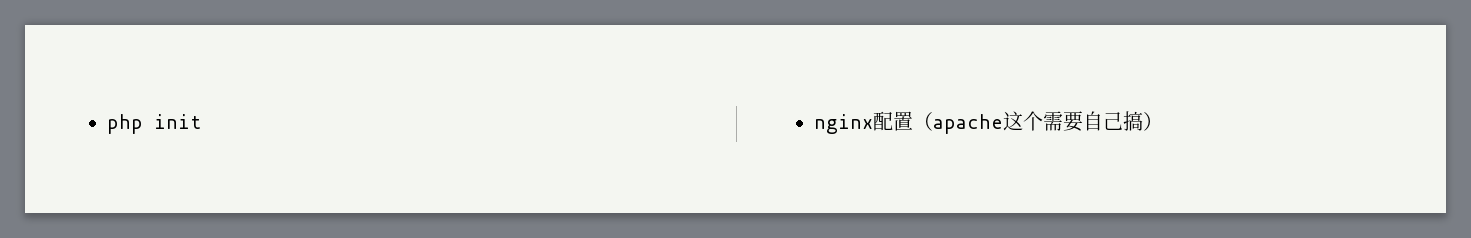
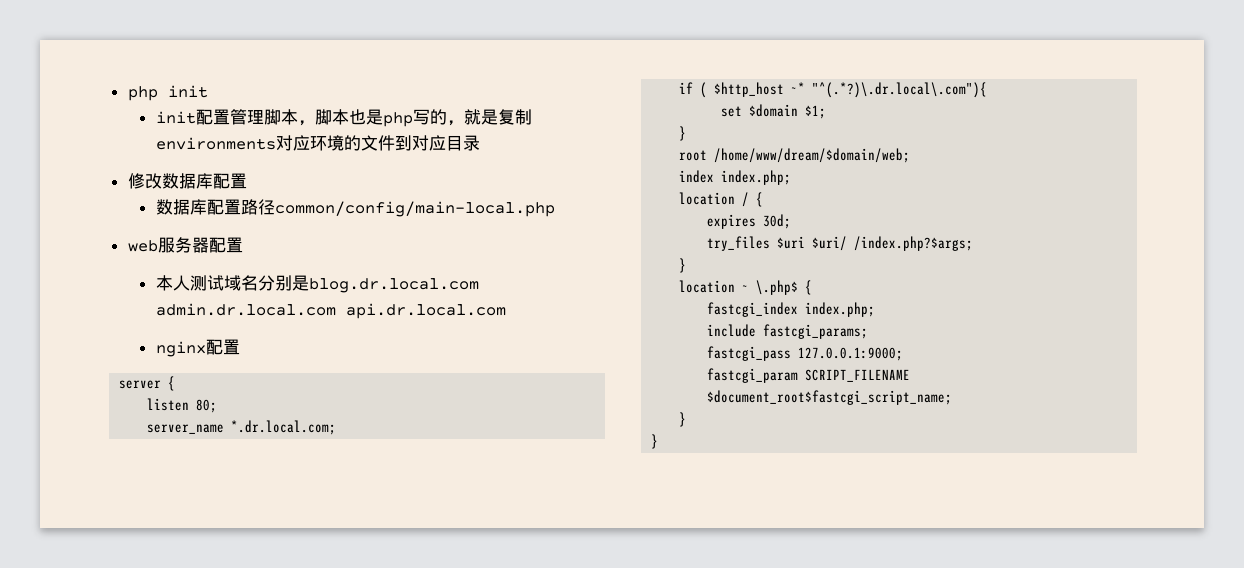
[814,111,1164,134] nginx配置（apache这个需要自己搞） -> [155,109,532,127] [155,135,480,151] [127,173,247,189] [155,199,555,217] [127,237,243,253] [155,275,479,293] [155,303,506,319] [155,339,240,357] [119,376,176,391] [147,398,218,413] [147,420,337,435] [679,82,988,98] [721,104,827,119] [679,126,687,141] [679,148,911,163] [679,170,792,185] [679,192,764,207] [707,214,792,229] [707,236,974,251] [679,258,687,273] [679,280,813,295] [707,302,876,317] [707,324,869,339] [707,346,904,361] [707,368,911,383] [707,390,953,405] [679,412,687,427] [651,434,659,449] init配置管理脚本，脚本也是php写的，就是复制environments对应环境的文件到对应目录 // 修改数据库配置 // 数据库配置路径common/config/main-local.php // web服务器配置 // 本人测试域名分别是blog.dr.local.com admin.dr.local.com api.dr.local.com // nginx配置 // server { // listen 80; // server_name *.dr.local.com; // if ( $http_host ~* "^(.*?)\.dr.local\.com"){ // set $domain $1; // } // root /home/www/dream/$domain/web; // index index.php; // location / { // expires 30d; // try_files $uri $uri/ /index.php?$args; // } // location ~ \.php$ { // fastcgi_index index.php; // include fastcgi_params; // fastcgi_pass 127.0.0.1:9000; // fastcgi_param SCRIPT_FILENAME $document_root$fastcgi_script_name; // } // }

